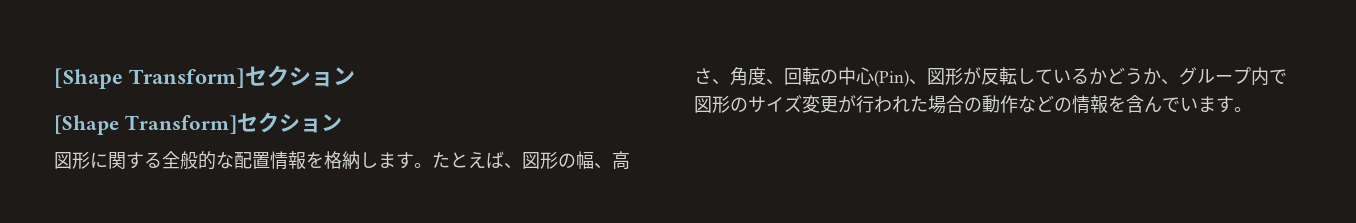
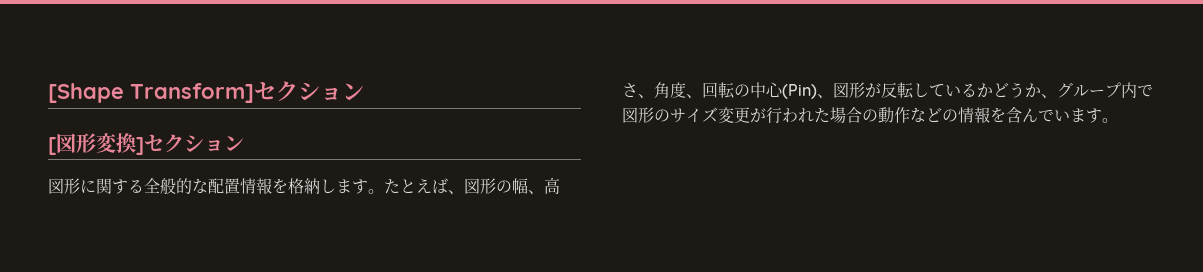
[54,65,355,89] [54,115,237,135] [Shape Transform]セクション // [Shape Transform] -> [48,81,364,103] [48,133,144,155] [Shape Transform]セクション // [図形変換]

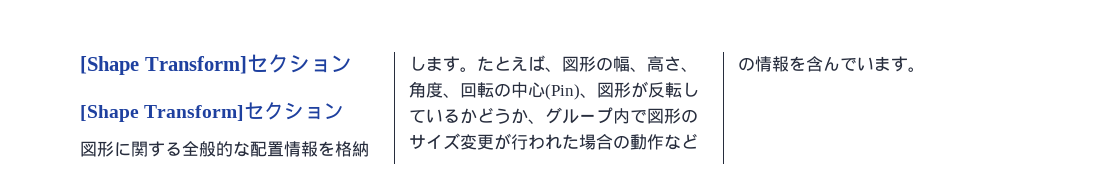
[48,81,364,103] [48,133,144,155] [Shape Transform]セクション // [図形変換] -> [80,54,352,75] [80,105,245,122] [Shape Transform]セクション // [Shape Transform]

